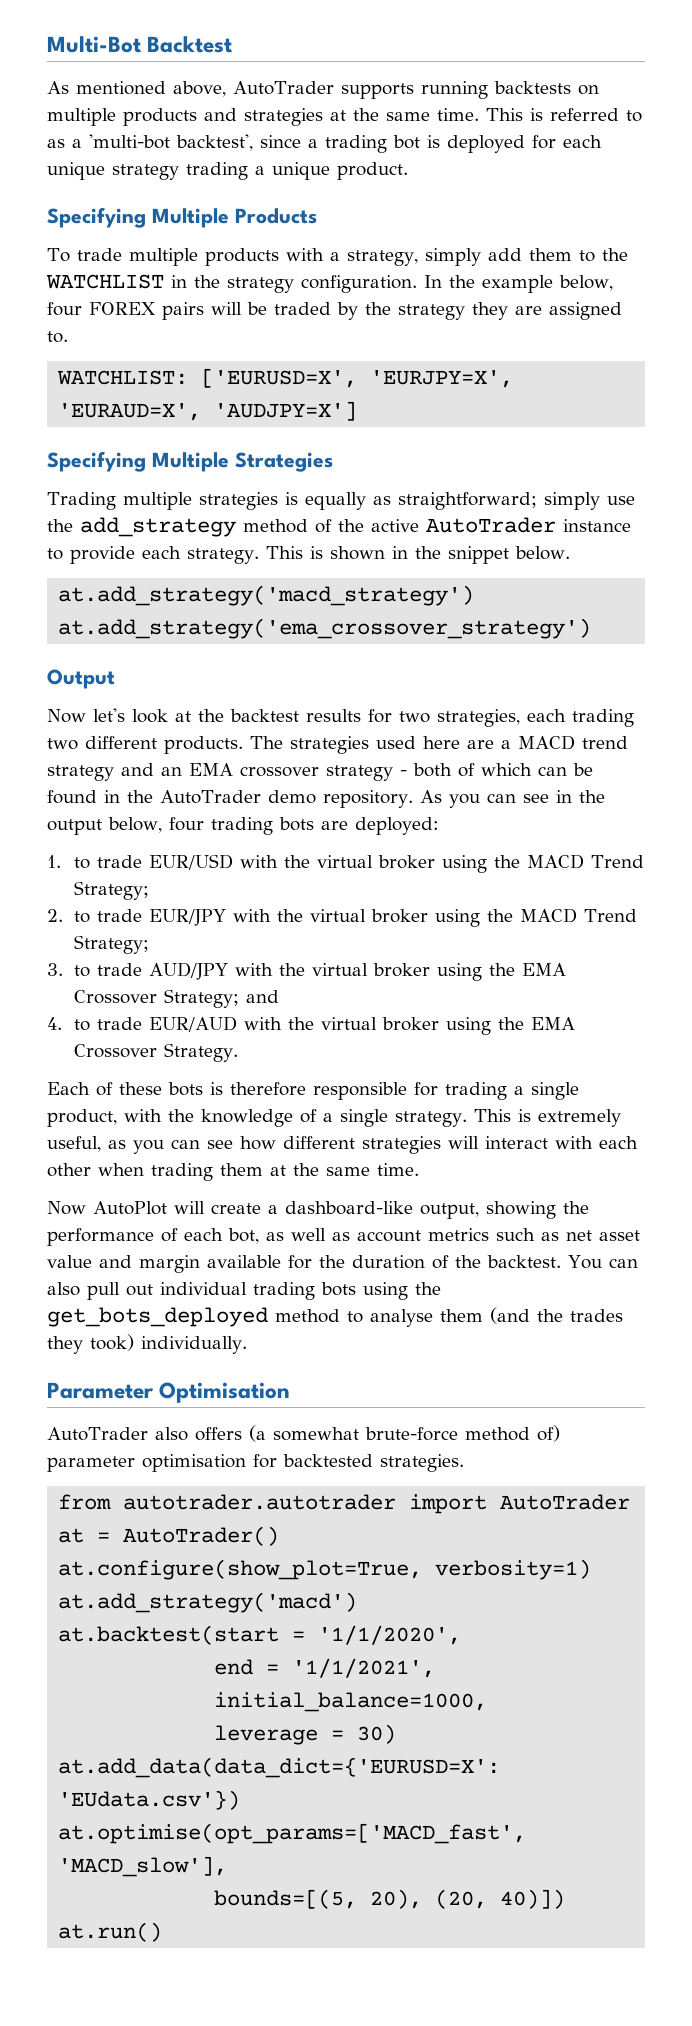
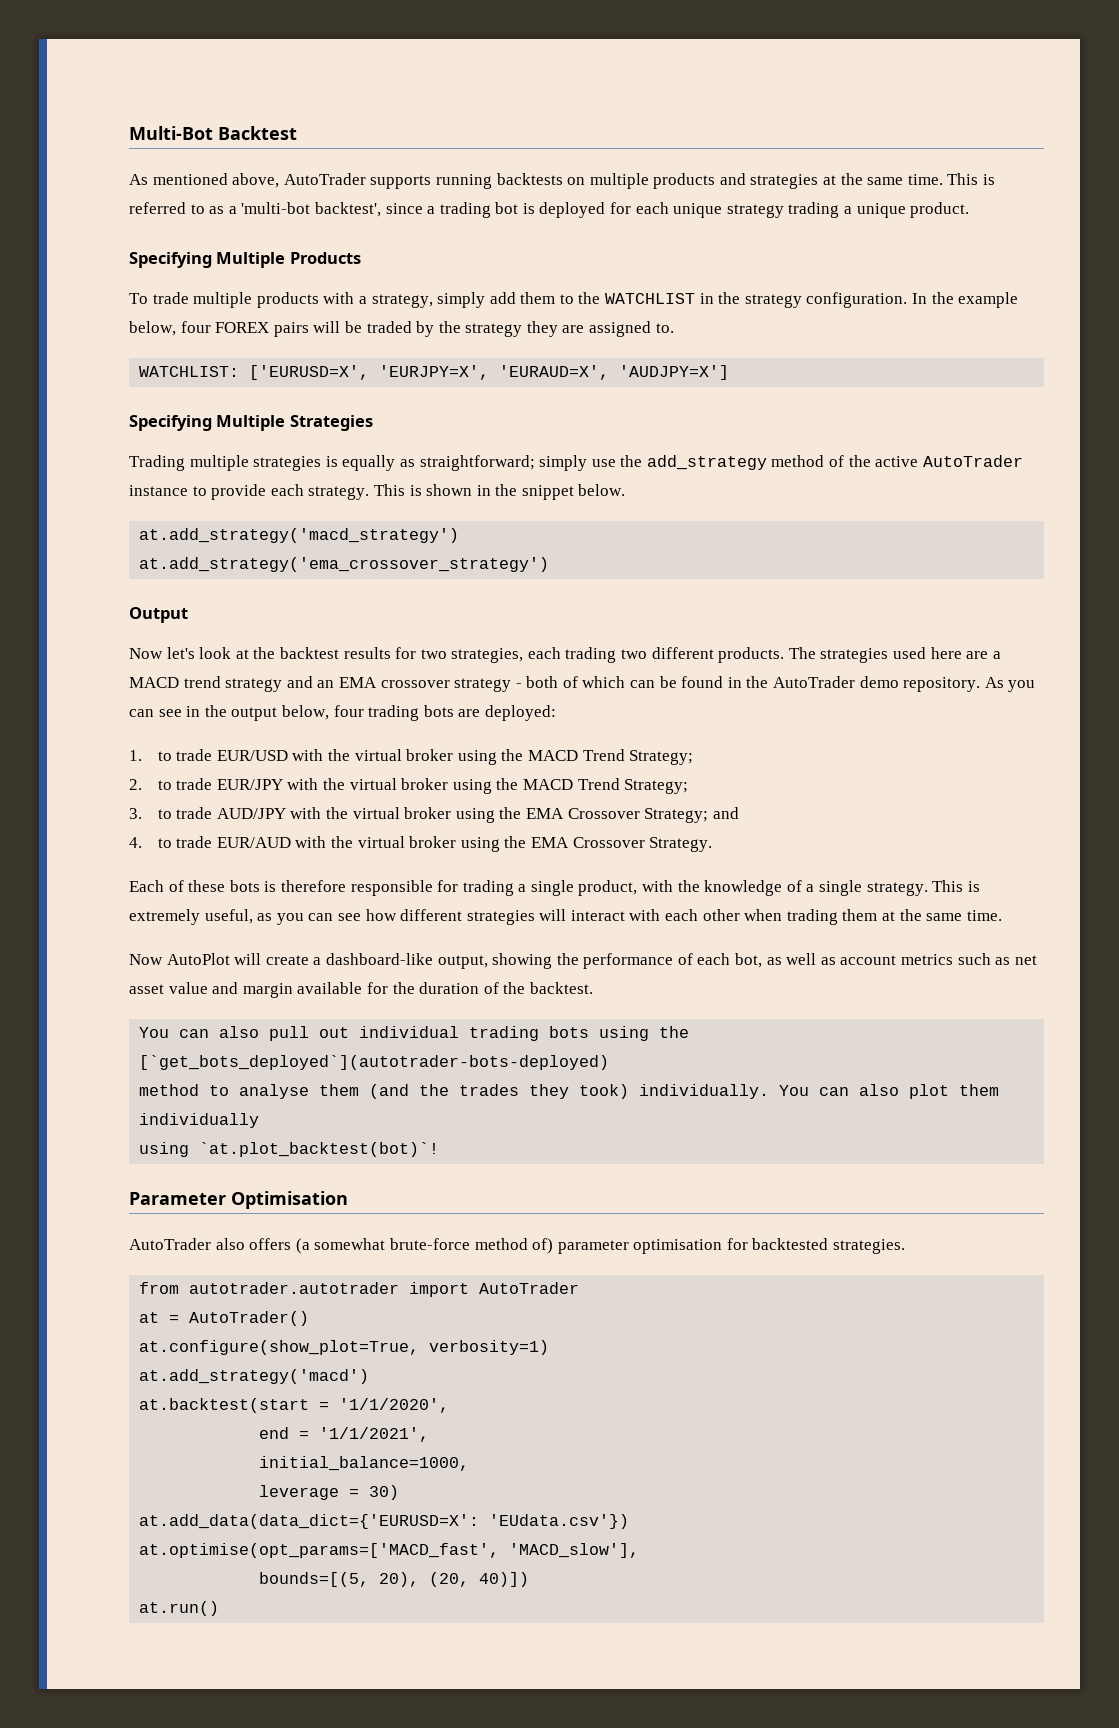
(561, 1261) none -> (593, 988) //
[47,1307,268,1327] get_bots_deployed -> [139,1055,610,1070] [`get_bots_deployed`](autotrader-bots-deployed) //
(247, 1345) none -> [779,1084,1000,1099] [139,1113,260,1128] [139,1142,440,1157] You can also plot them individually // using `at.plot_backtest(bot)`!

